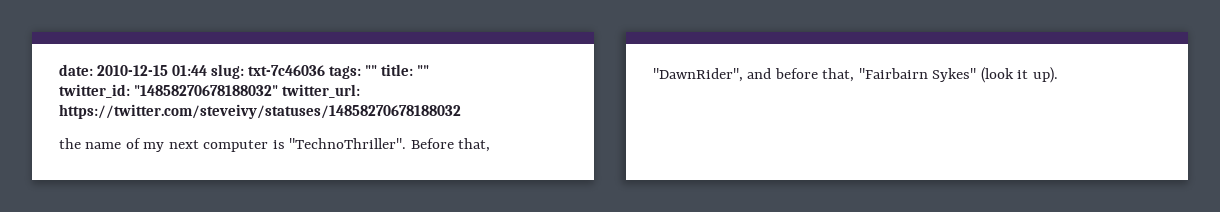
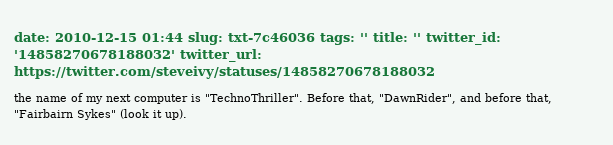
[365,64,430,76] [59,84,279,98] "" title: "" twitter_id: "14858270678188032" -> [360,32,501,45] [14,50,175,59] '' title: '' twitter_id: '14858270678188032'

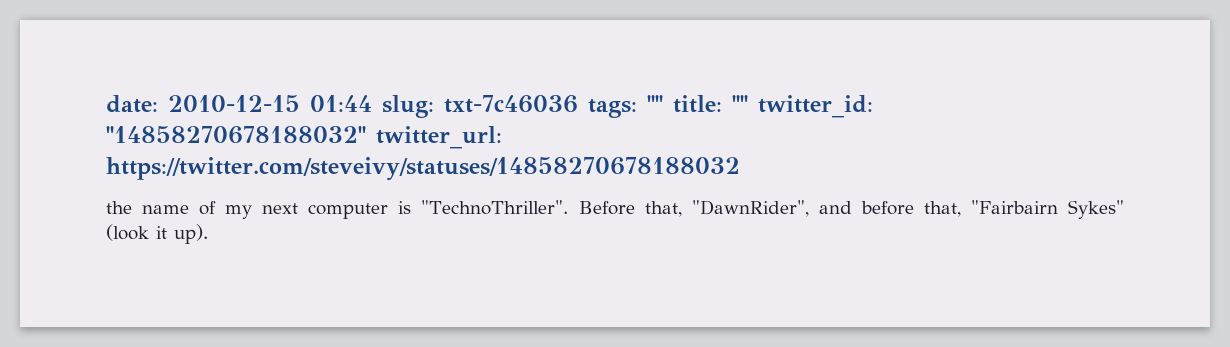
[360,32,501,45] [14,50,175,59] '' title: '' twitter_id: '14858270678188032' -> [647,95,873,118] [106,126,366,144] "" title: "" twitter_id: "14858270678188032"

